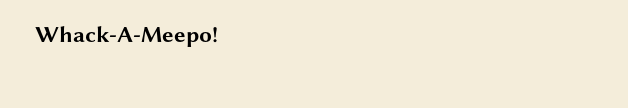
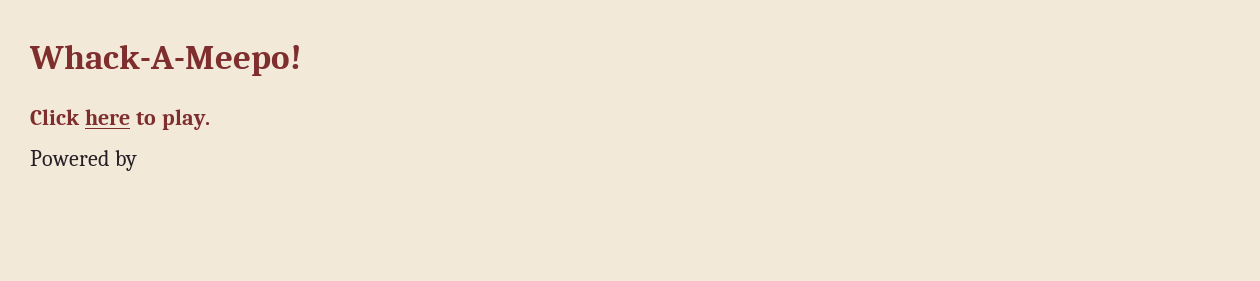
(218, 36) none -> [30,109,210,130] [30,150,137,171] // Click here to play. // Powered by

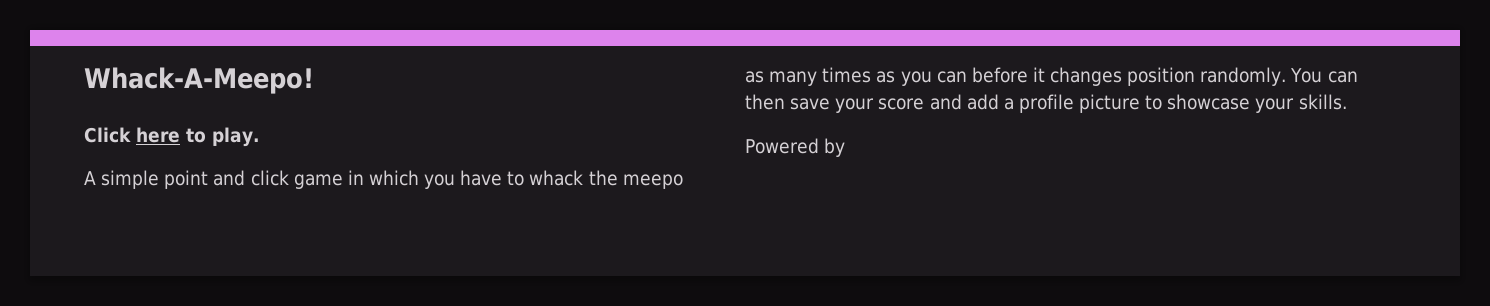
(210, 119) none -> [84,170,683,189] [745,67,1358,86] [745,94,1347,113] // A simple point and click game in which you have to whack the meepo as many times as you can before it changes position randomly. You can then save your score and add a profile picture to showcase your skills.

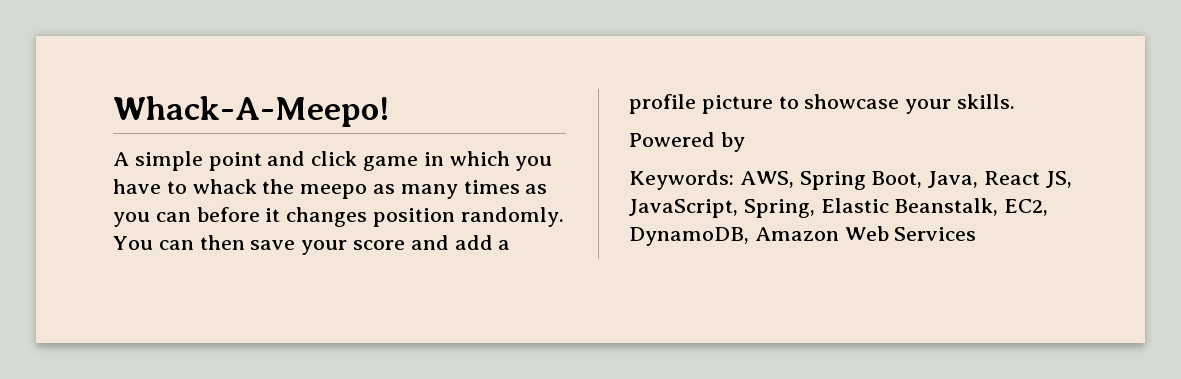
[84,127,260,147] // Click here to play. -> (389, 111) none
(846, 147) none -> [629,170,1072,190] [629,198,1049,218] [629,226,977,246] // Keywords: AWS, Spring Boot, Java, React JS, JavaScript, Spring, Elastic Beanstalk, EC2, DynamoDB, Amazon Web Services

